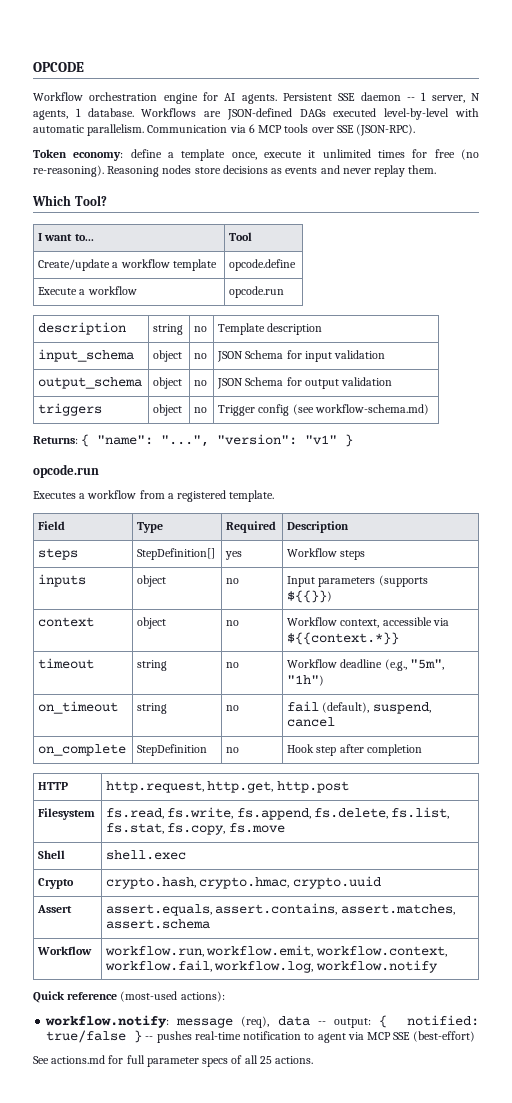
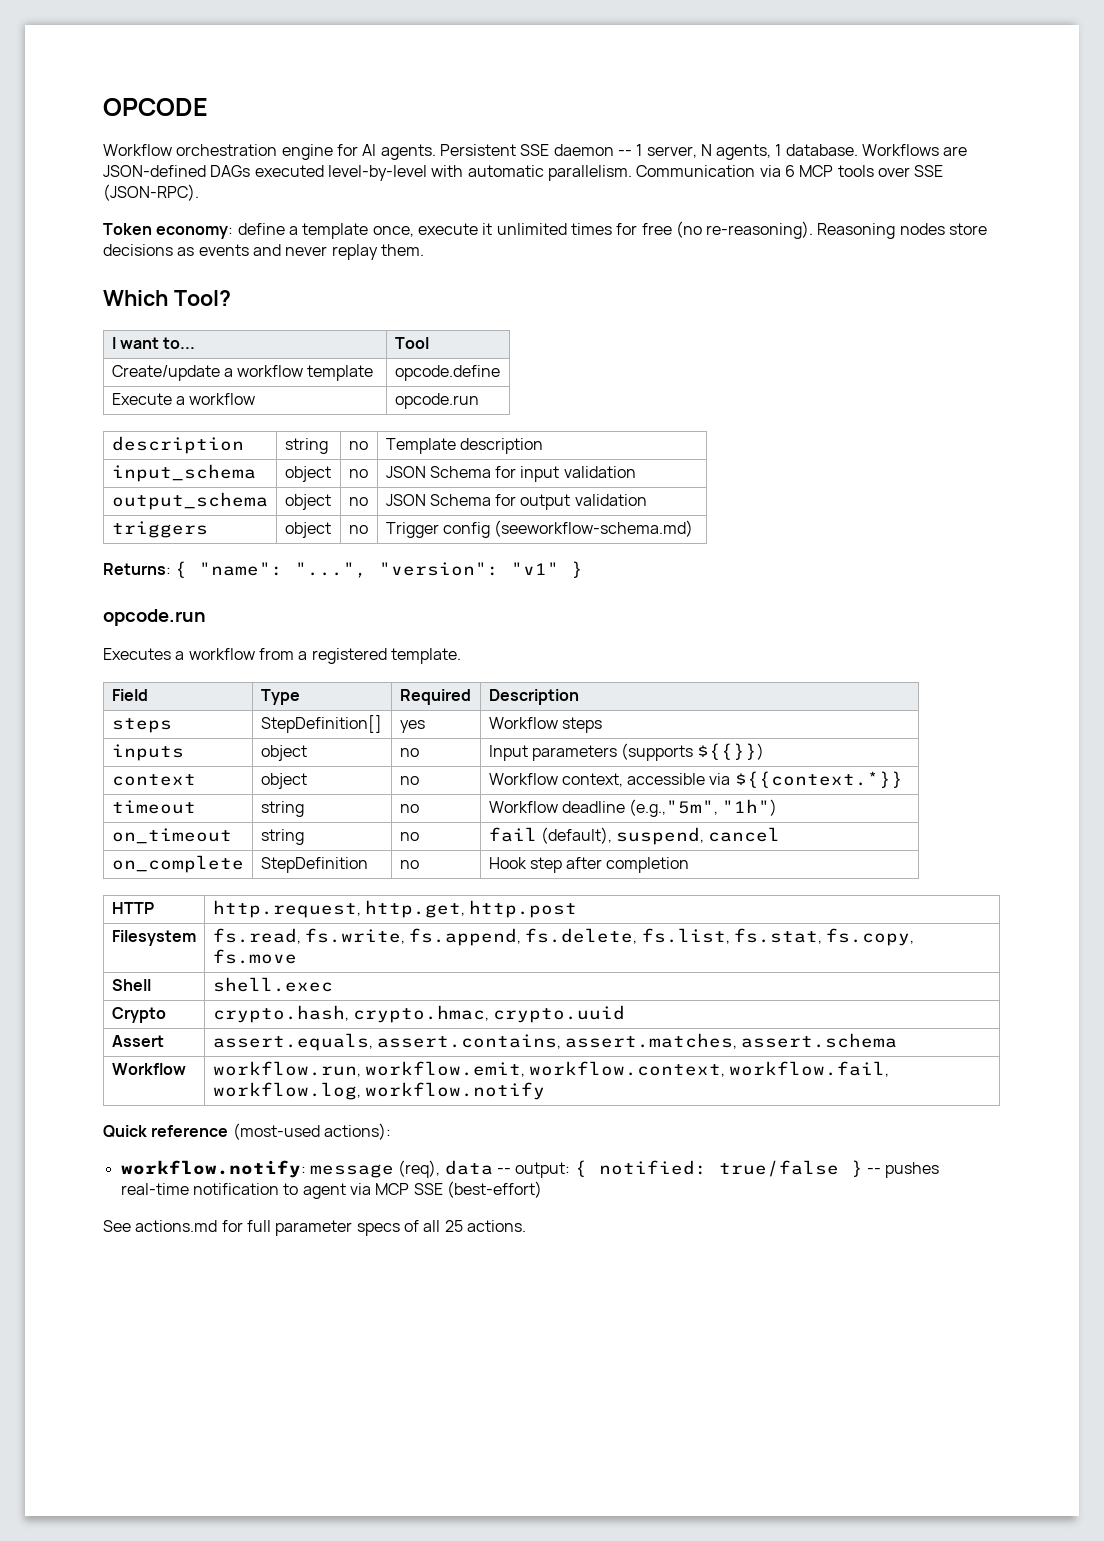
[292,404,429,415] (see workflow-schema.md) -> [494,520,694,537] (seeworkflow-schema.md)
[384,659,444,671] (e.g., "5m", -> [629,799,719,817] (e.g.,"5m",

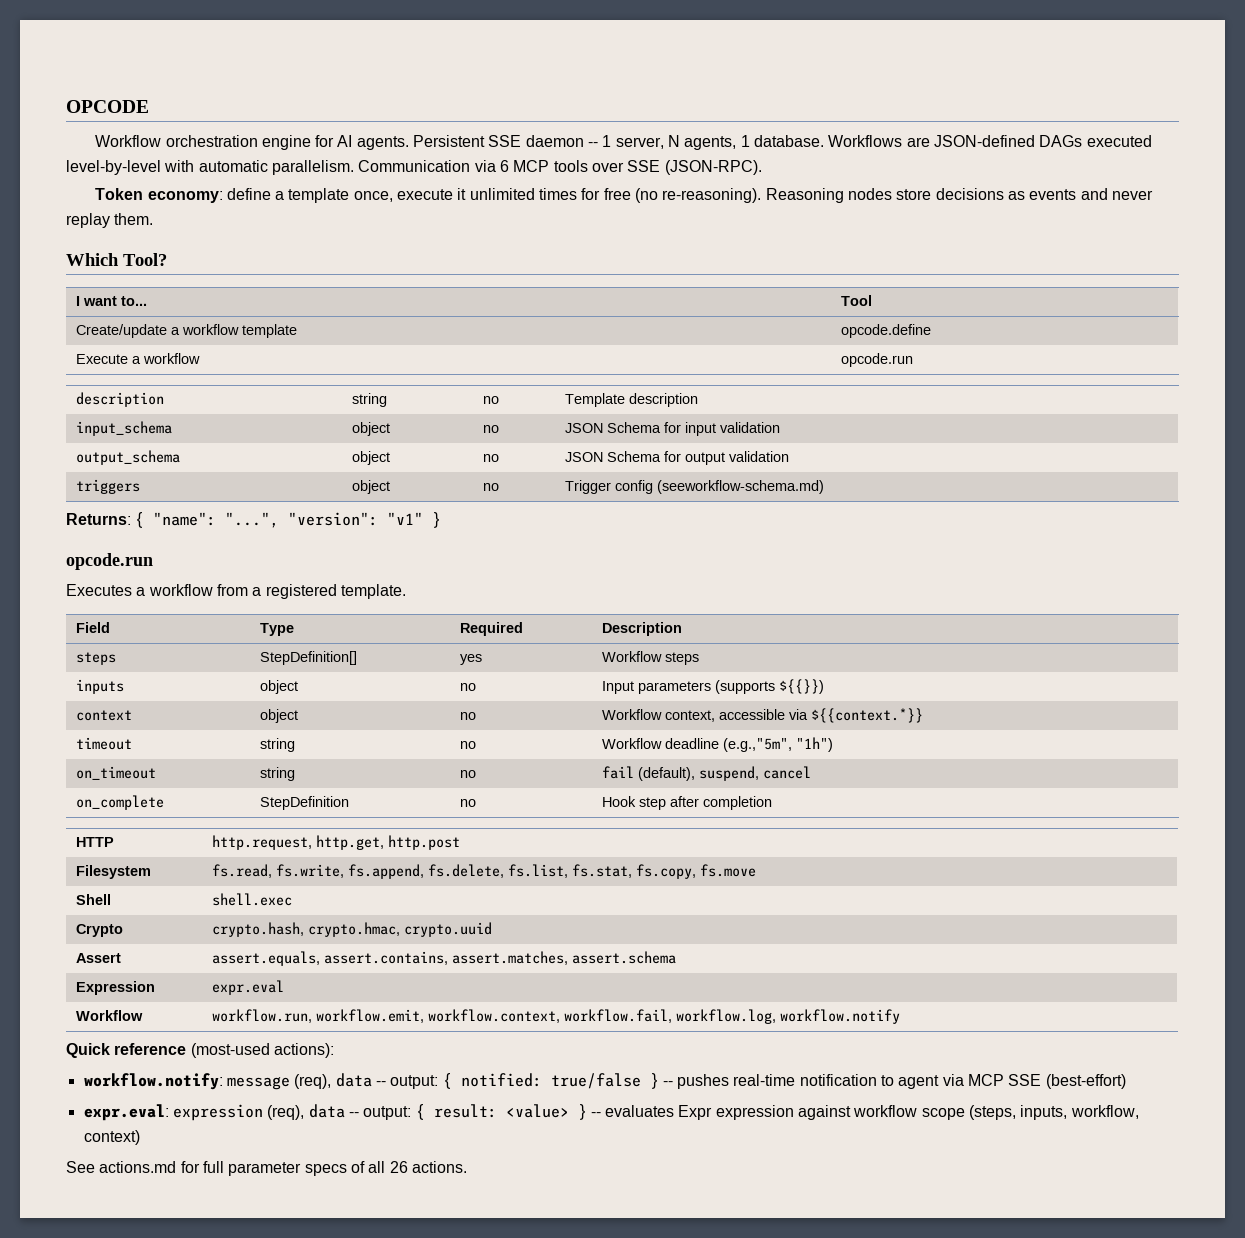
(898, 1040) none -> [76,981,156,995] [212,980,285,995] // Expression | expr.eval
(542, 1189) none -> [83,1104,1139,1121] [83,1130,140,1145] // expr.eval: expression (req), data -- output: { result: <value> } -- evaluates Expr expression against workflow scope (steps, inputs, workflow, context)
[444,1220,463,1232] 25 -> [389,1161,408,1173] 26

